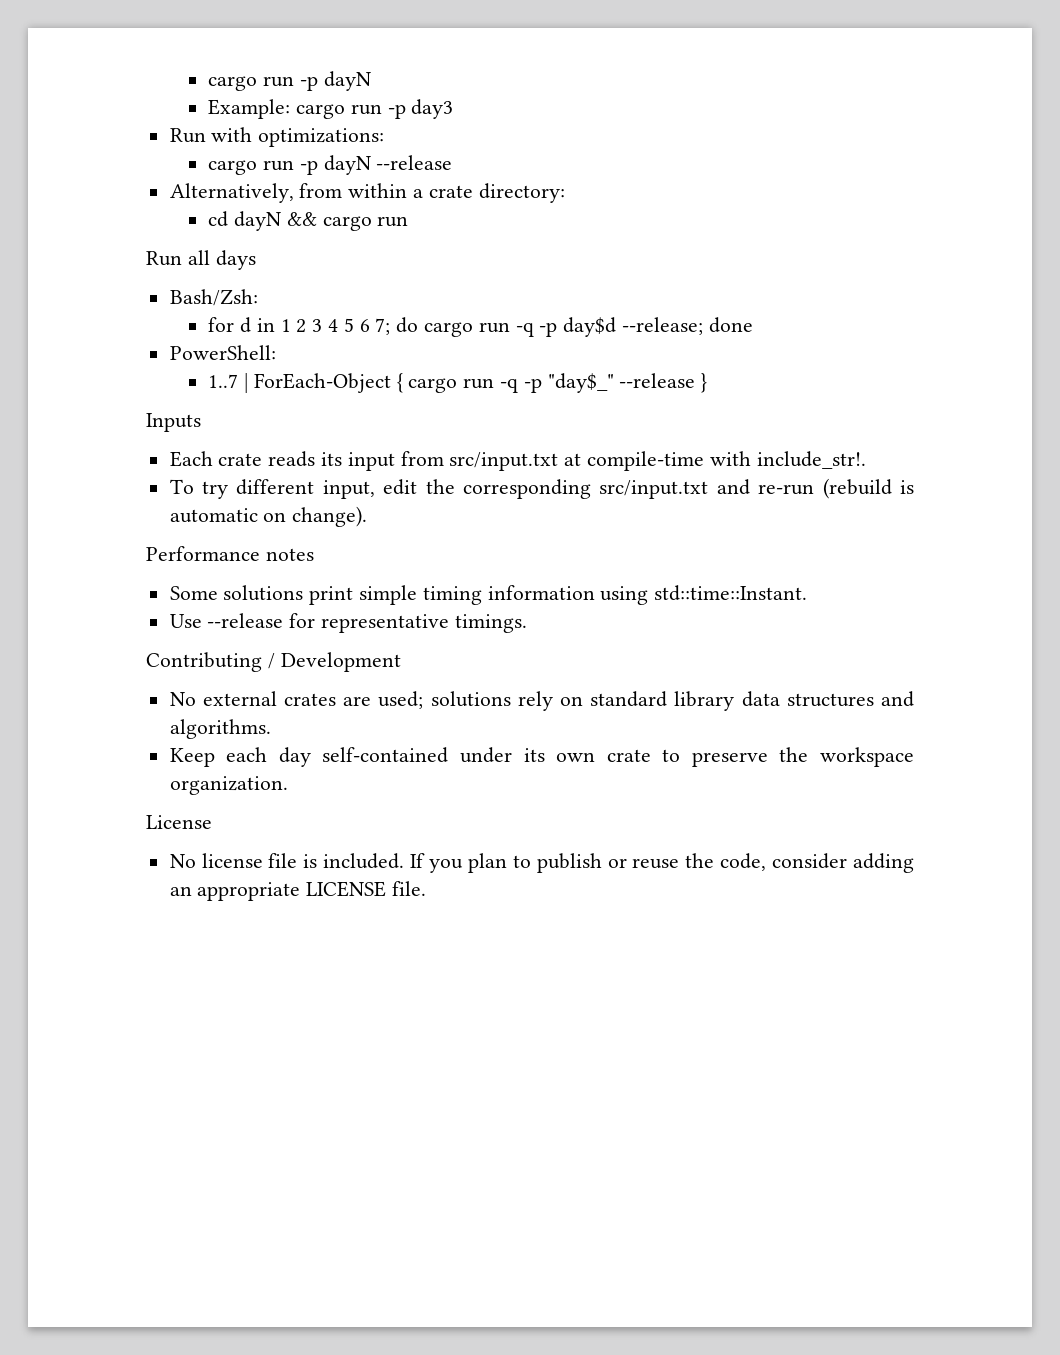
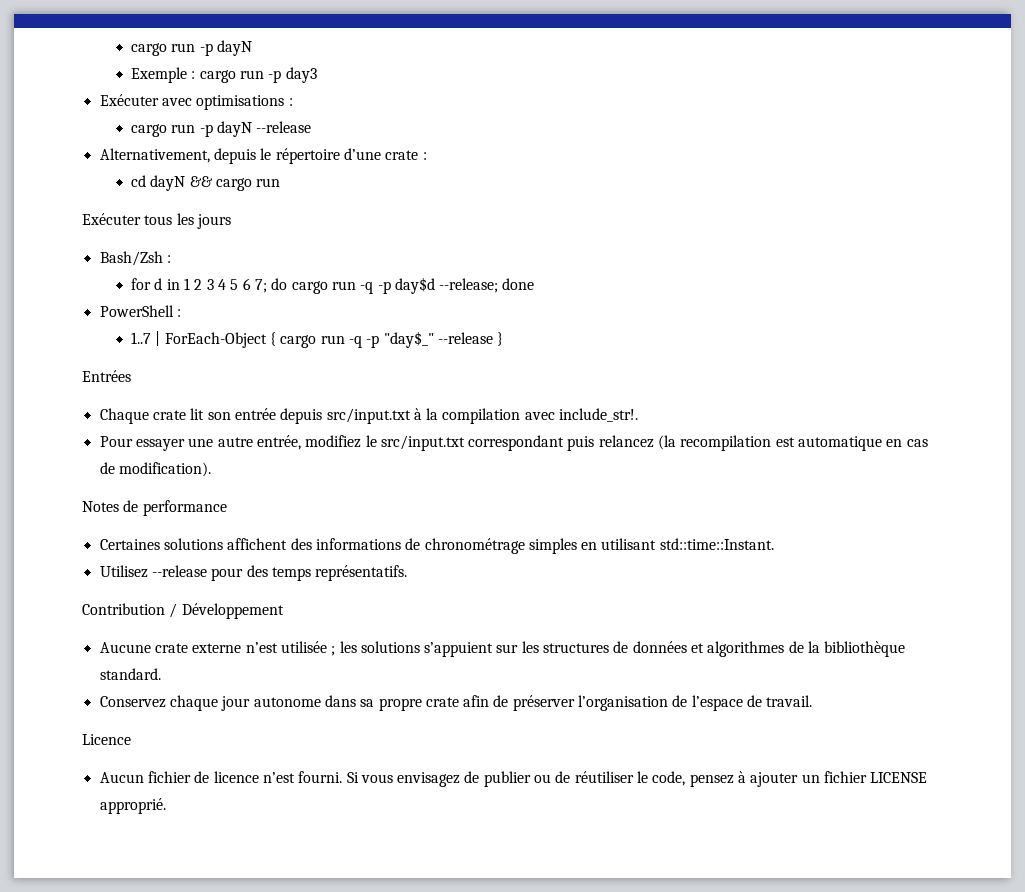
[208,99,291,119] Example: -> [131,67,196,83] Exemple :
[169,127,385,147] Run with optimizations: -> [99,94,293,110] Exécuter avec optimisations :
[169,183,565,203] Alternatively, from within a crate directory: -> [99,148,427,164] Alternativement, depuis le répertoire d’une crate :
[146,250,256,270] [169,289,258,306] Run all days // Bash/Zsh: -> [82,213,231,229] [99,251,171,266] Exécuter tous les jours // Bash/Zsh :
[169,345,276,360] PowerShell: -> [99,305,181,317] PowerShell :
[146,413,201,432] [169,451,866,471] [169,478,914,499] [169,506,368,527] [146,546,314,561] [169,585,808,605] [169,613,527,633] [146,652,401,672] [169,691,914,711] [169,719,271,739] [169,747,915,767] [169,776,288,795] [146,815,212,829] [169,853,914,873] [169,881,427,901] Inputs // Each crate reads its input from src/input.txt at compile-time with include_str!. // To try different input, edit the corresponding src/input.txt and re-run (rebuild is automatic on change). // Performance notes // Some solutions print simple timing information using std::time::Instant. // Use --release for representative timings. // Contributing / Development // No external crates are used; solutions rely on standard library data structures and algorithms. // Keep each day self-contained under its own crate to preserve the workspace organization. // License // No license file is included. If you plan to publish or reuse the code, consider adding an appropriate LICENSE file. -> [82,370,131,382] [99,408,639,424] [99,435,928,451] [99,462,211,477] [82,500,227,516] [99,538,774,554] [99,565,408,581] [82,603,284,619] [99,641,906,657] [99,668,161,680] [99,695,813,711] [82,734,131,745] [99,771,928,787] [99,798,166,814] Entrées // Chaque crate lit son entrée depuis src/input.txt à la compilation avec include_str!. // Pour essayer une autre entrée, modifiez le src/input.txt correspondant puis relancez (la recompilation est automatique en cas de modification). // Notes de performance // Certaines solutions affichent des informations de chronométrage simples en utilisant std::time::Instant. // Utilisez --release pour des temps représentatifs. // Contribution / Développement // Aucune crate externe n’est utilisée ; les solutions s’appuient sur les structures de données et algorithmes de la bibliothèque standard. // Conservez chaque jour autonome dans sa propre crate afin de préserver l’organisation de l’espace de travail. // Licence // Aucun fichier de licence n’est fourni. Si vous envisagez de publier ou de réutiliser le code, pensez à ajouter un fichier LICENSE approprié.

